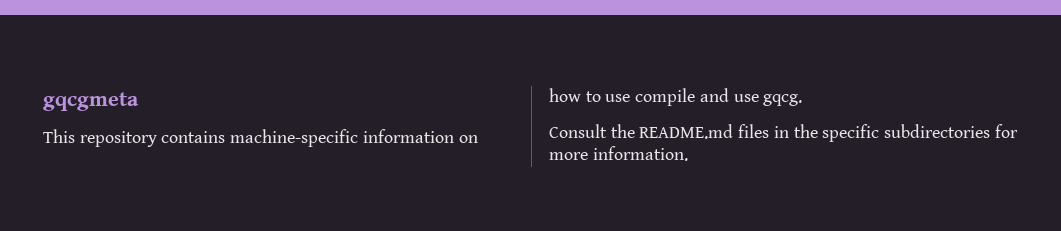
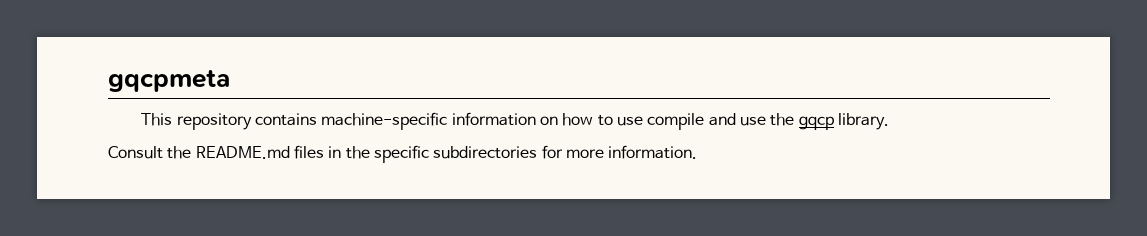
[43,92,139,111] gqcgmeta -> [108,69,230,92] gqcpmeta
[763,94,803,106] gqcg. -> [770,113,889,130] the gqcp library.

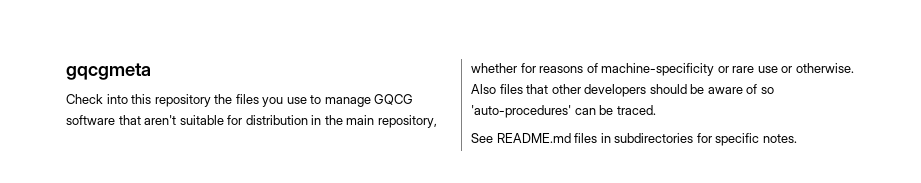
[108,69,230,92] [141,112,889,130] [108,145,698,163] gqcpmeta // This repository contains machine-specific information on how to use compile and use the gqcp library. // Consult the README.md files in the specific subdirectories for more information. -> [66,63,151,80] [66,94,414,107] [66,115,437,128] [471,63,854,76] [471,84,774,97] [471,105,656,118] [471,133,797,146] gqcgmeta // Check into this repository the files you use to manage GQCG software that aren't suitable for distribution in the main repository, whether for reasons of machine-specificity or rare use or otherwise. Also files that other developers should be aware of so 'auto-procedures' can be traced. // See README.md files in subdirectories for specific notes.

